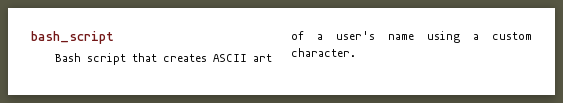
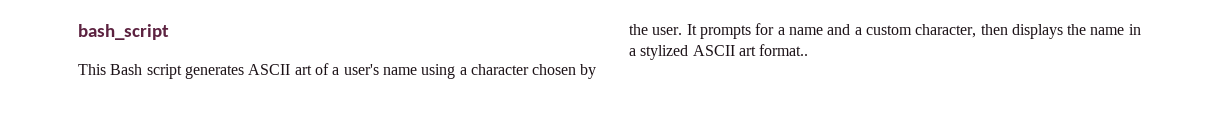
(114, 37) none -> [78,64,106,75] This
[131,53,207,62] that creates -> [184,65,244,79] generates
[492,32,532,40] [291,48,356,57] custom character. -> [470,64,597,79] [629,23,1141,39] [629,44,809,60] character chosen by the user. It prompts for a name and a custom character, then displays the name in a stylized ASCII art format..

